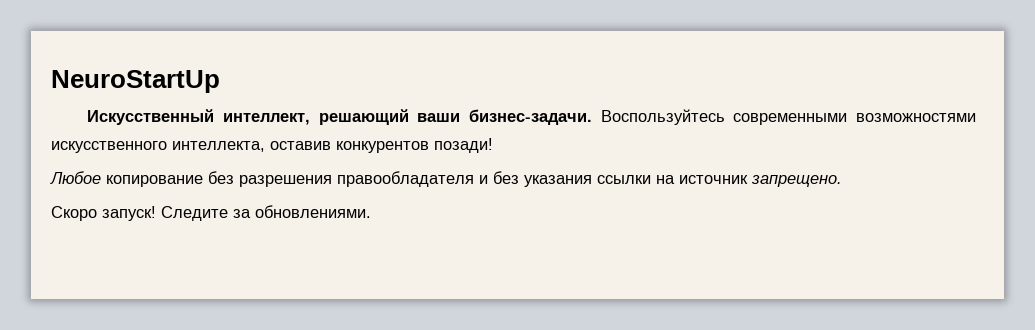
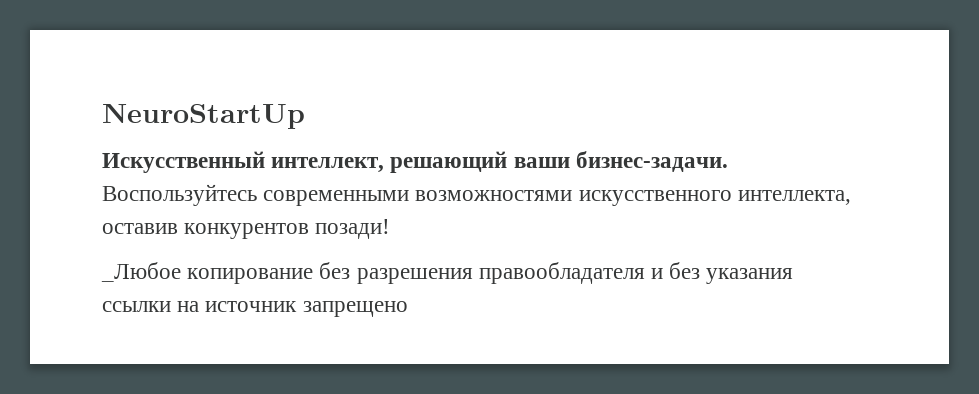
[50,171,101,184] Любое -> [101,262,181,282] _Любое
[751,175,842,187] [51,205,371,221] запрещено. // Скоро запуск! Следите за обновлениями. -> [302,301,408,317] запрещено

